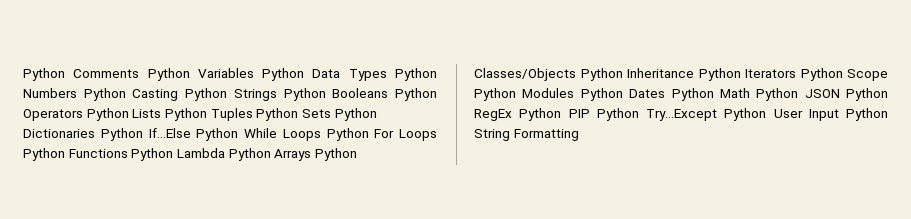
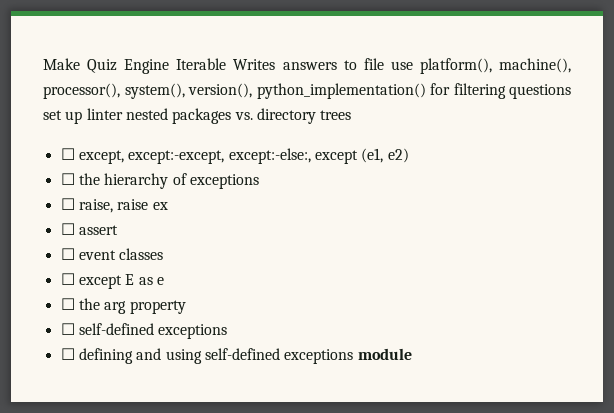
[23,68,437,81] [23,88,437,101] [23,108,377,121] [23,128,437,141] [23,148,357,161] [474,68,888,81] [474,88,888,101] [474,108,888,121] [474,129,579,141] Python Comments Python Variables Python Data Types Python Numbers Python Casting Python Strings Python Booleans Python Operators Python Lists Python Tuples Python Sets Python Dictionaries Python If...Else Python While Loops Python For Loops Python Functions Python Lambda Python Arrays Python Classes/Objects Python Inheritance Python Iterators Python Scope Python Modules Python Dates Python Math Python JSON Python RegEx Python PIP Python Try...Except Python User Input Python String Formatting -> [43,58,572,74] [43,83,571,99] [43,108,352,124] [60,148,409,164] [60,173,259,189] [60,198,168,213] [60,223,118,235] [60,248,164,260] [60,273,164,289] [60,298,186,314] [60,323,228,339] [60,348,412,364] Make Quiz Engine Iterable Writes answers to file use platform(), machine(), processor(), system(), version(), python_implementation() for filtering questions set up linter nested packages vs. directory trees // ☐ except, except:-except, except:-else:, except (e1, e2) // ☐ the hierarchy of exceptions // ☐ raise, raise ex // ☐ assert // ☐ event classes // ☐ except E as e // ☐ the arg property // ☐ self-defined exceptions // ☐ defining and using self-defined exceptions module

